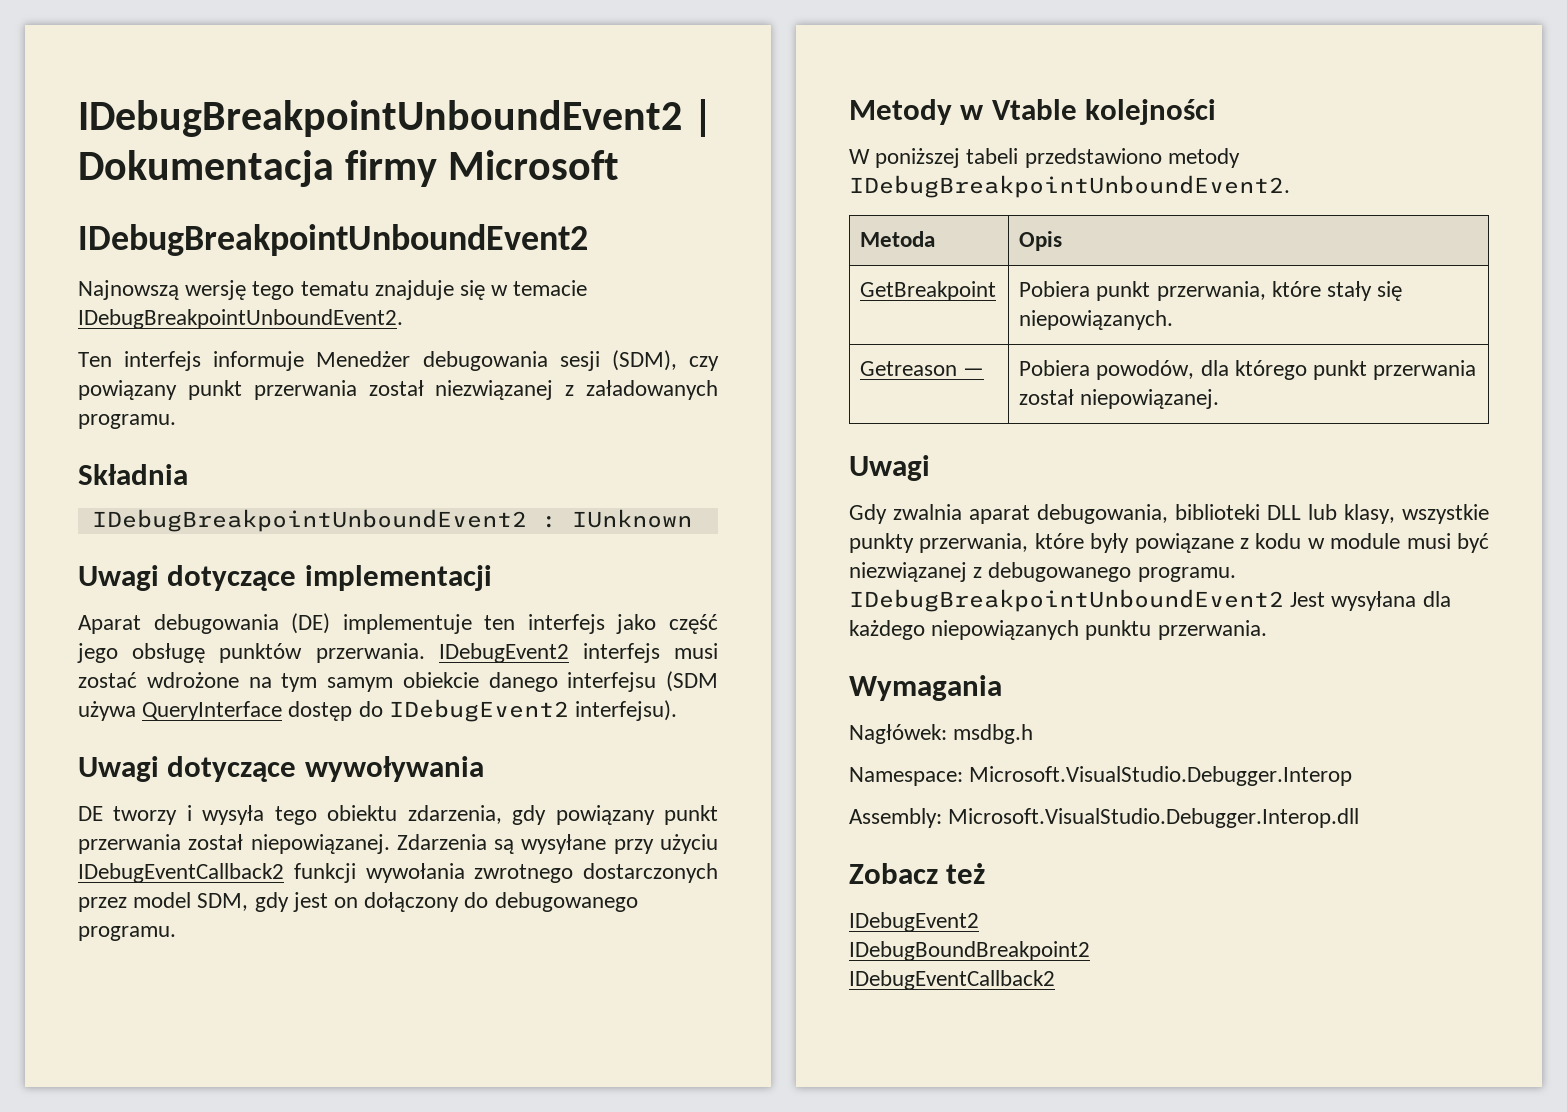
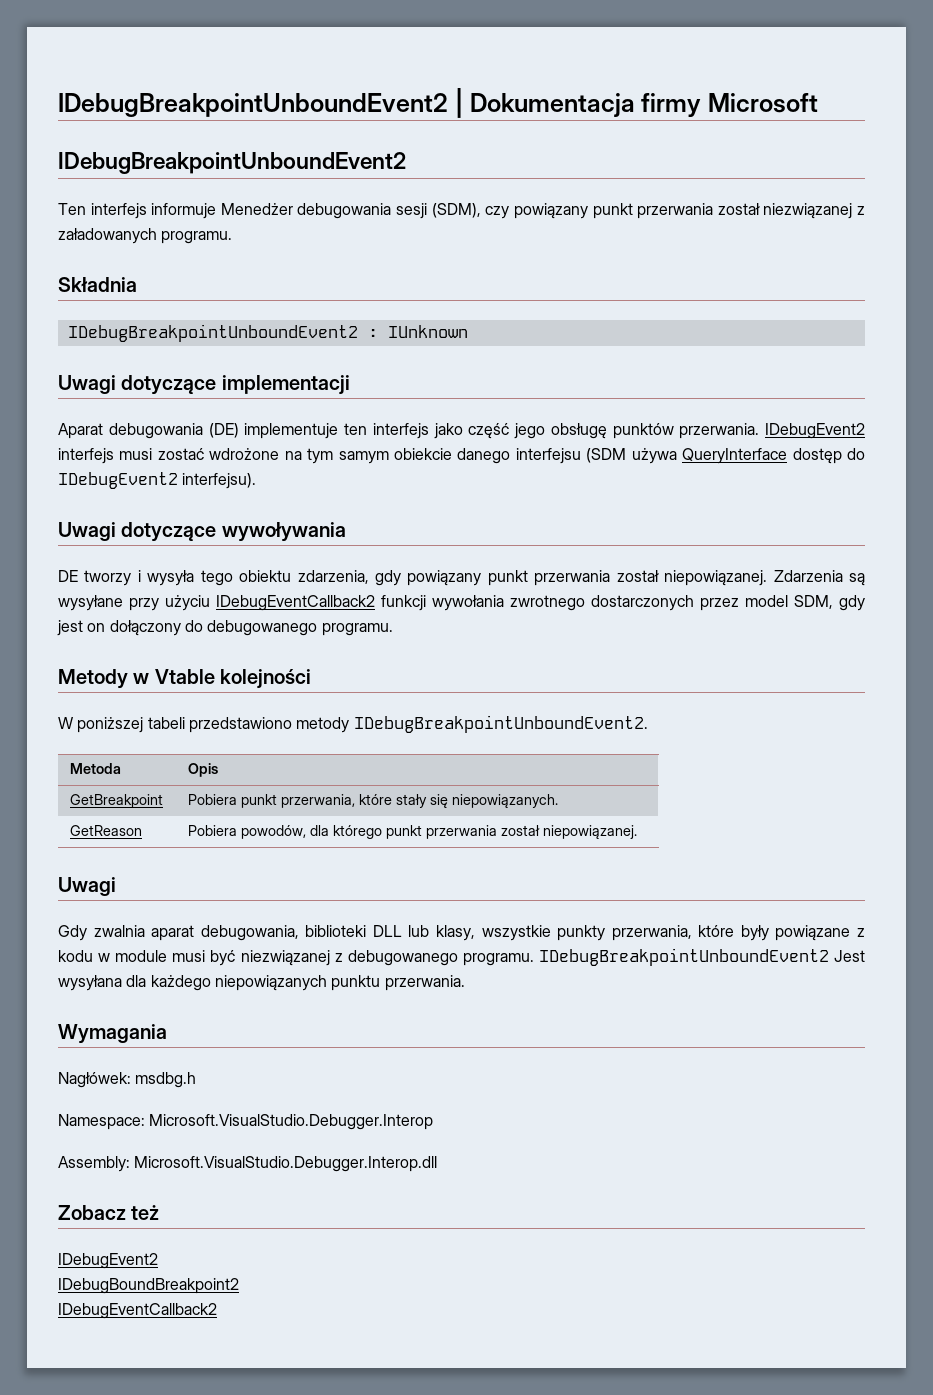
[78,280,588,300] [78,309,403,329] // Najnowszą wersję tego tematu znajduje się w temacie IDebugBreakpointUnboundEvent2. -> (406, 163) none
[860,361,985,376] Getreason — -> [70,825,143,836] GetReason

